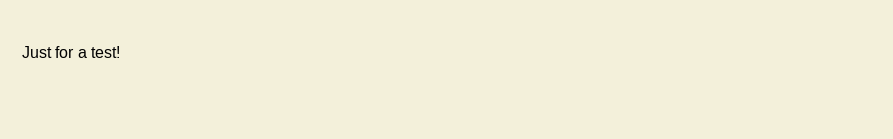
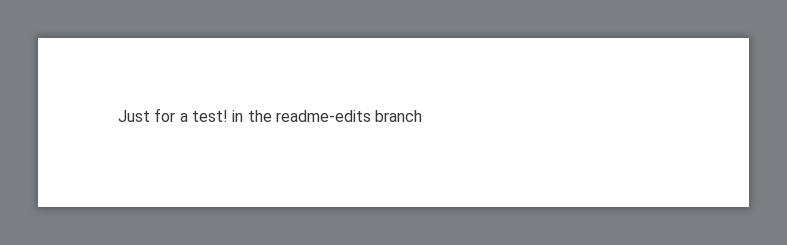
(120, 52) none -> [232,110,423,122] in the readme-edits branch

